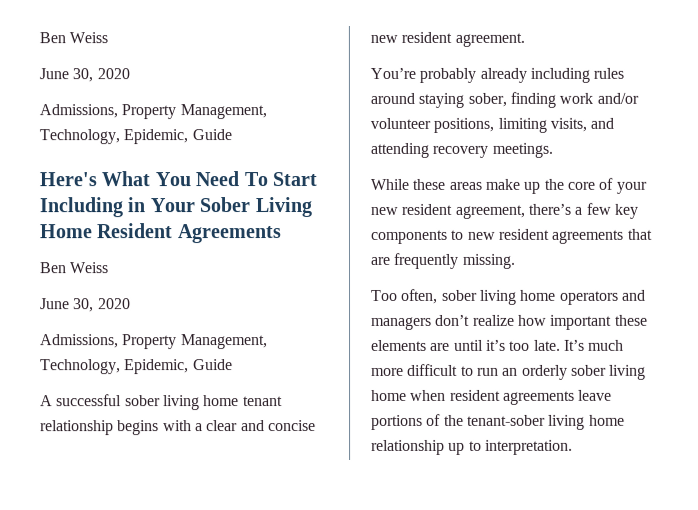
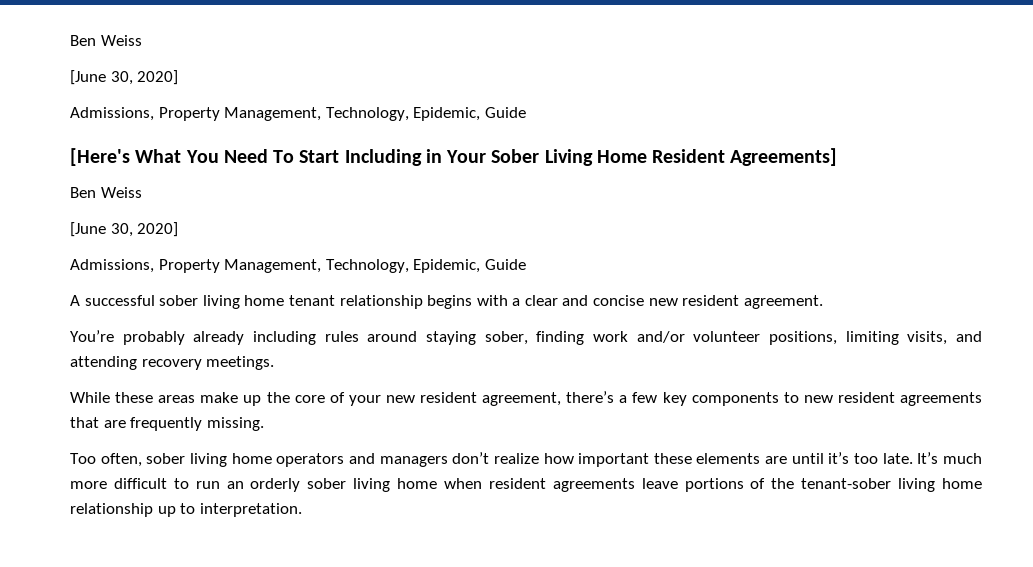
[39,32,109,44] [39,68,130,83] [39,104,267,120] [39,129,232,145] [39,172,97,187] Ben Weiss // June 30, 2020 // Admissions, Property Management, Technology, Epidemic, Guide // Here's -> [70,35,142,46] [70,70,179,85] [70,107,526,121] [70,148,130,166] Ben Weiss // [June 30, 2020] // Admissions, Property Management, Technology, Epidemic, Guide // [Here's
[176,224,281,244] [40,262,110,274] [40,298,131,313] Agreements // Ben Weiss // June 30, 2020 -> [730,148,838,166] [70,187,142,198] [70,222,179,237] Agreements] // Ben Weiss // [June 30, 2020]

